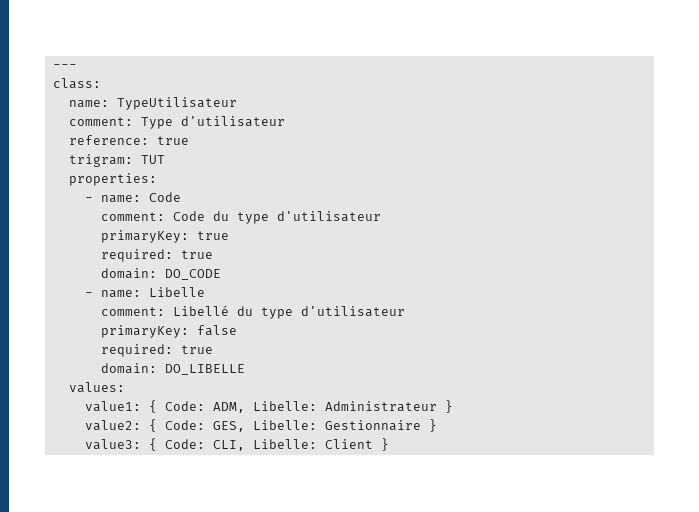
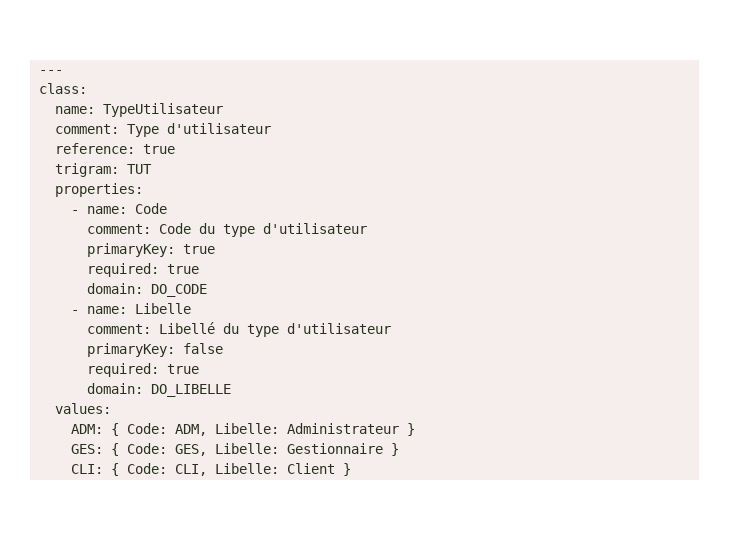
[84,401,141,412] value1: -> [71,424,103,434] ADM:
[84,420,141,431] value2: -> [71,444,103,454] GES:
[84,439,141,450] value3: -> [71,464,103,474] CLI:

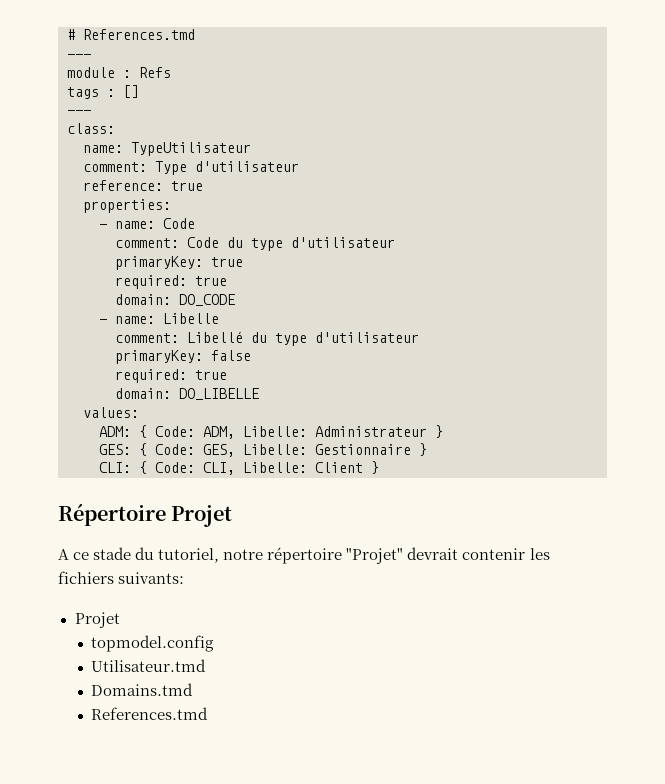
(39, 72) none -> [67,29,195,40] [67,54,91,59] [67,67,171,78] [67,85,139,99] # References.tmd // --- // module : Refs // tags : [] //
[55,163,152,177] // trigram: TUT -> (203, 186) none
(351, 469) none -> [58,503,233,527] [58,547,550,564] [58,571,185,584] [74,612,120,628] [91,635,215,652] [91,659,207,672] [91,683,194,696] [91,707,209,720] // Répertoire Projet // A ce stade du tutoriel, notre répertoire "Projet" devrait contenir les fichiers suivants: // Projet // topmodel.config // Utilisateur.tmd // Domains.tmd // References.tmd

